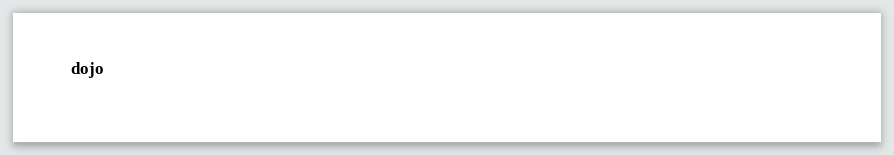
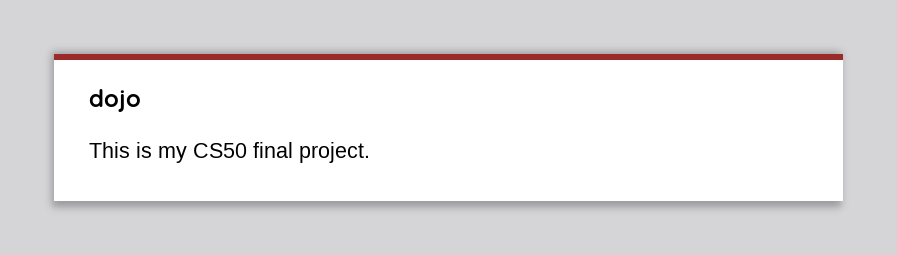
(104, 70) none -> [89,142,370,163] // This is my CS50 final project.

